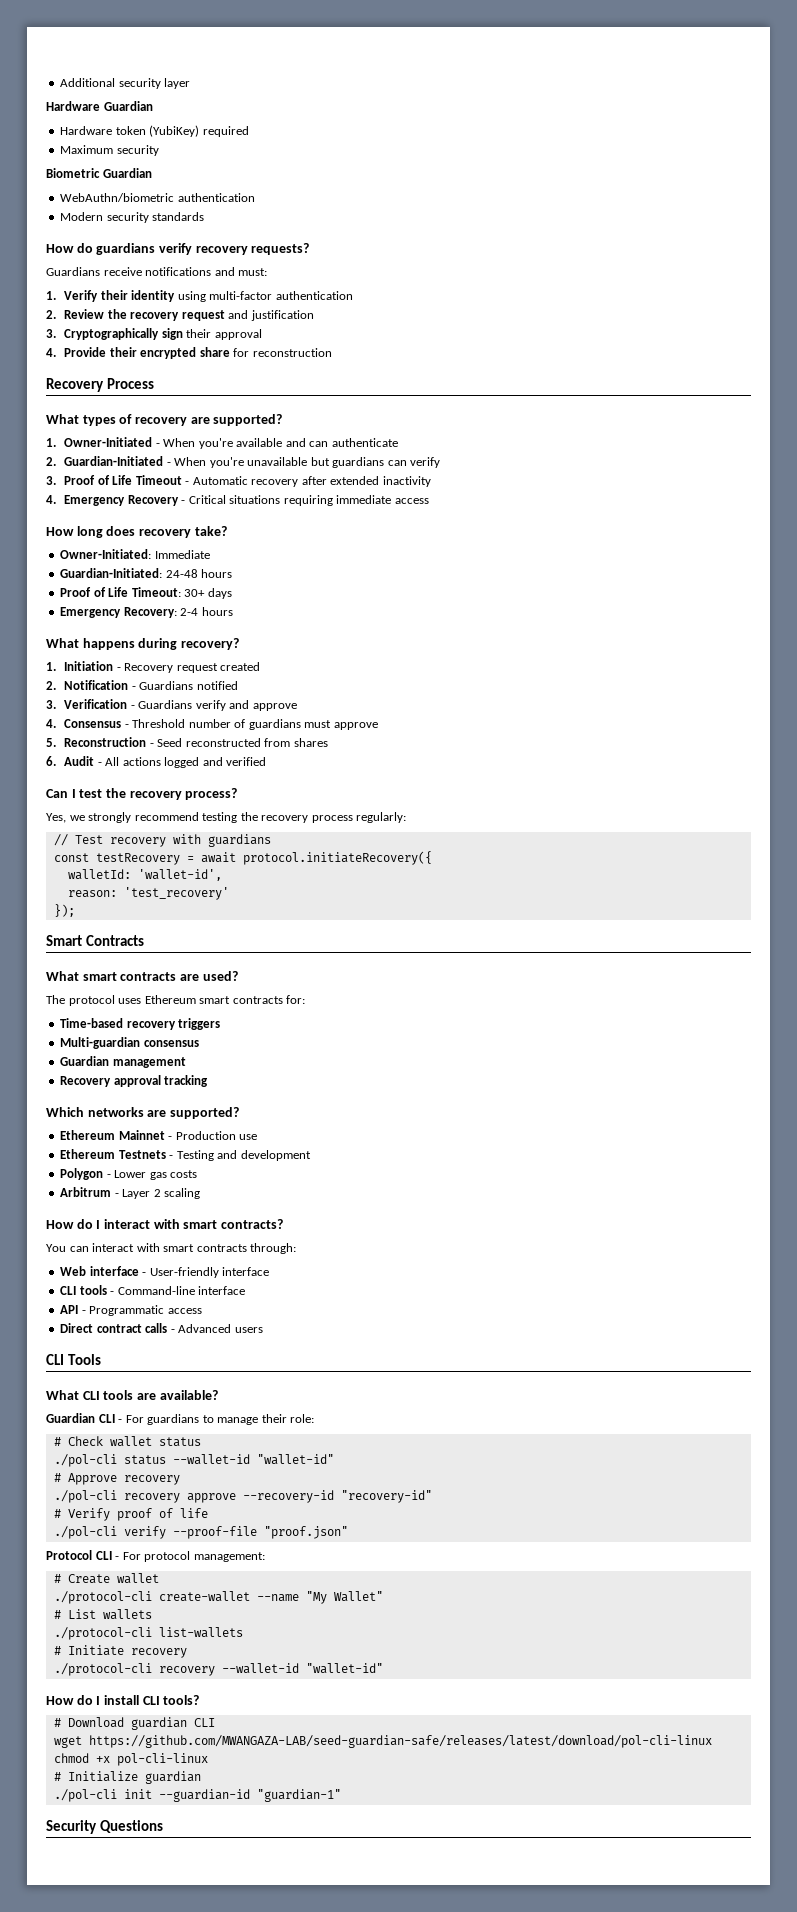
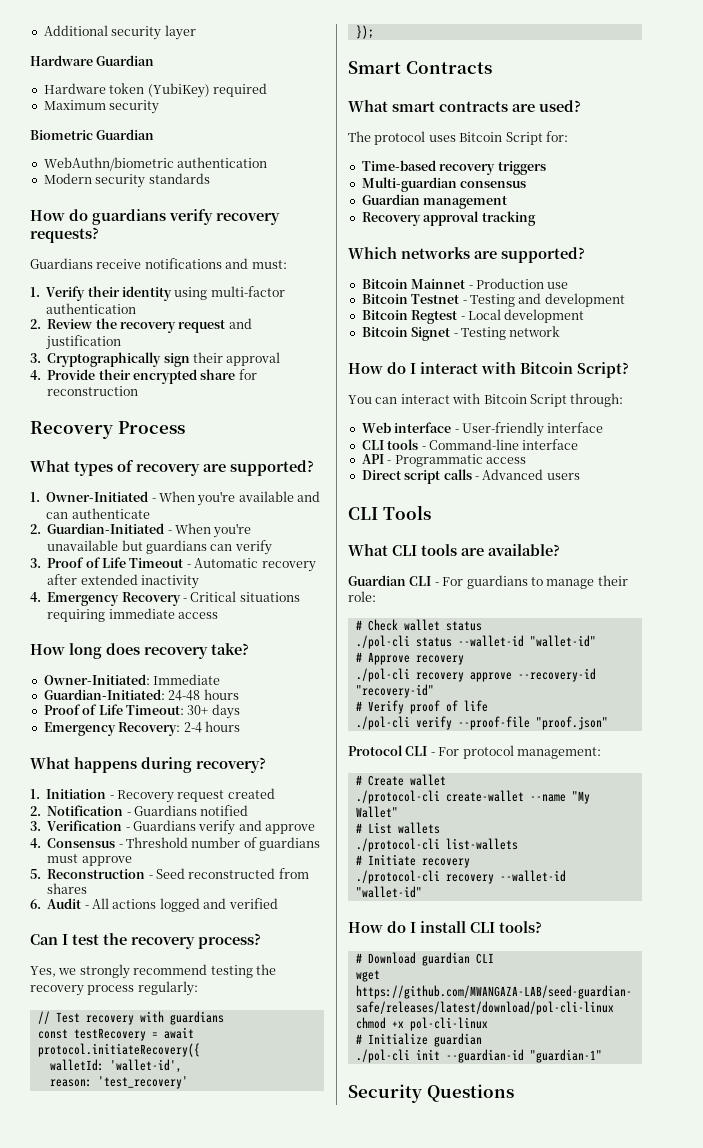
[144,995,283,1004] Ethereum smart contracts -> [459,132,543,145] Bitcoin Script
[60,1130,116,1140] Ethereum -> [361,279,408,289] Bitcoin
[60,1149,166,1159] Ethereum Testnets -> [361,294,460,304] Bitcoin Testnet
[60,1168,198,1180] [60,1187,201,1199] Polygon - Lower gas costs // Arbitrum - Layer 2 scaling -> [361,309,585,324] [361,326,561,341] Bitcoin Regtest - Local development // Bitcoin Signet - Testing network
[183,1219,283,1229] smart contracts? -> [520,362,629,378] Bitcoin Script?
[163,1244,247,1252] smart contracts -> [483,394,567,407] Bitcoin Script
[96,1324,142,1333] contract -> [404,470,441,484] script

